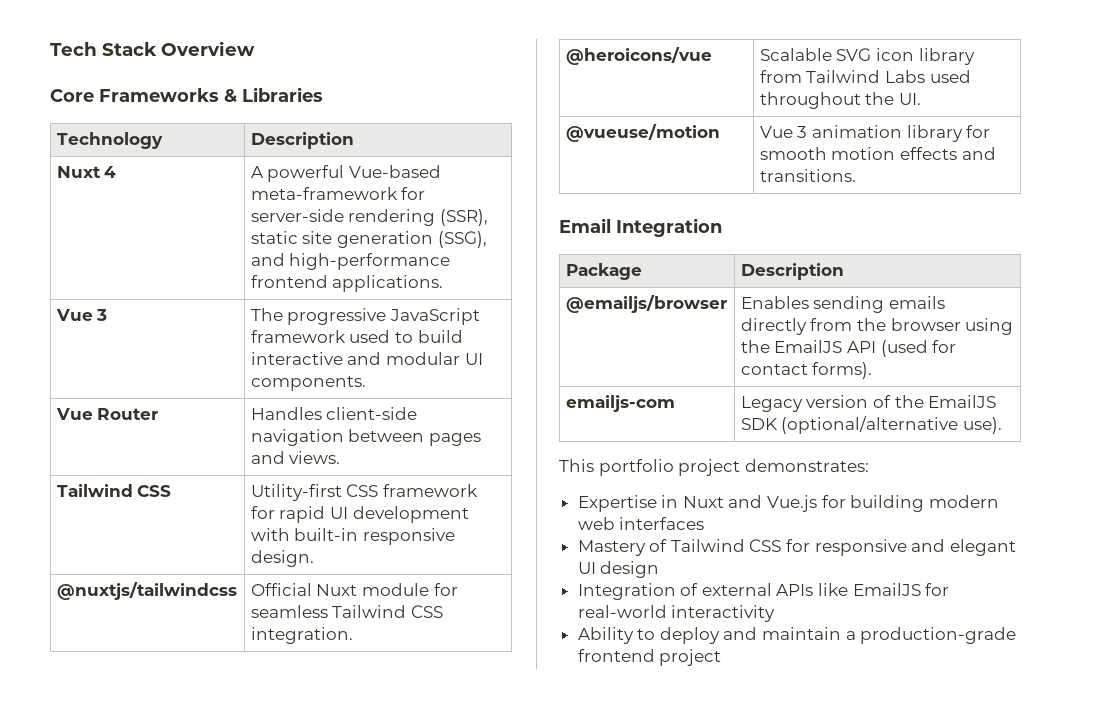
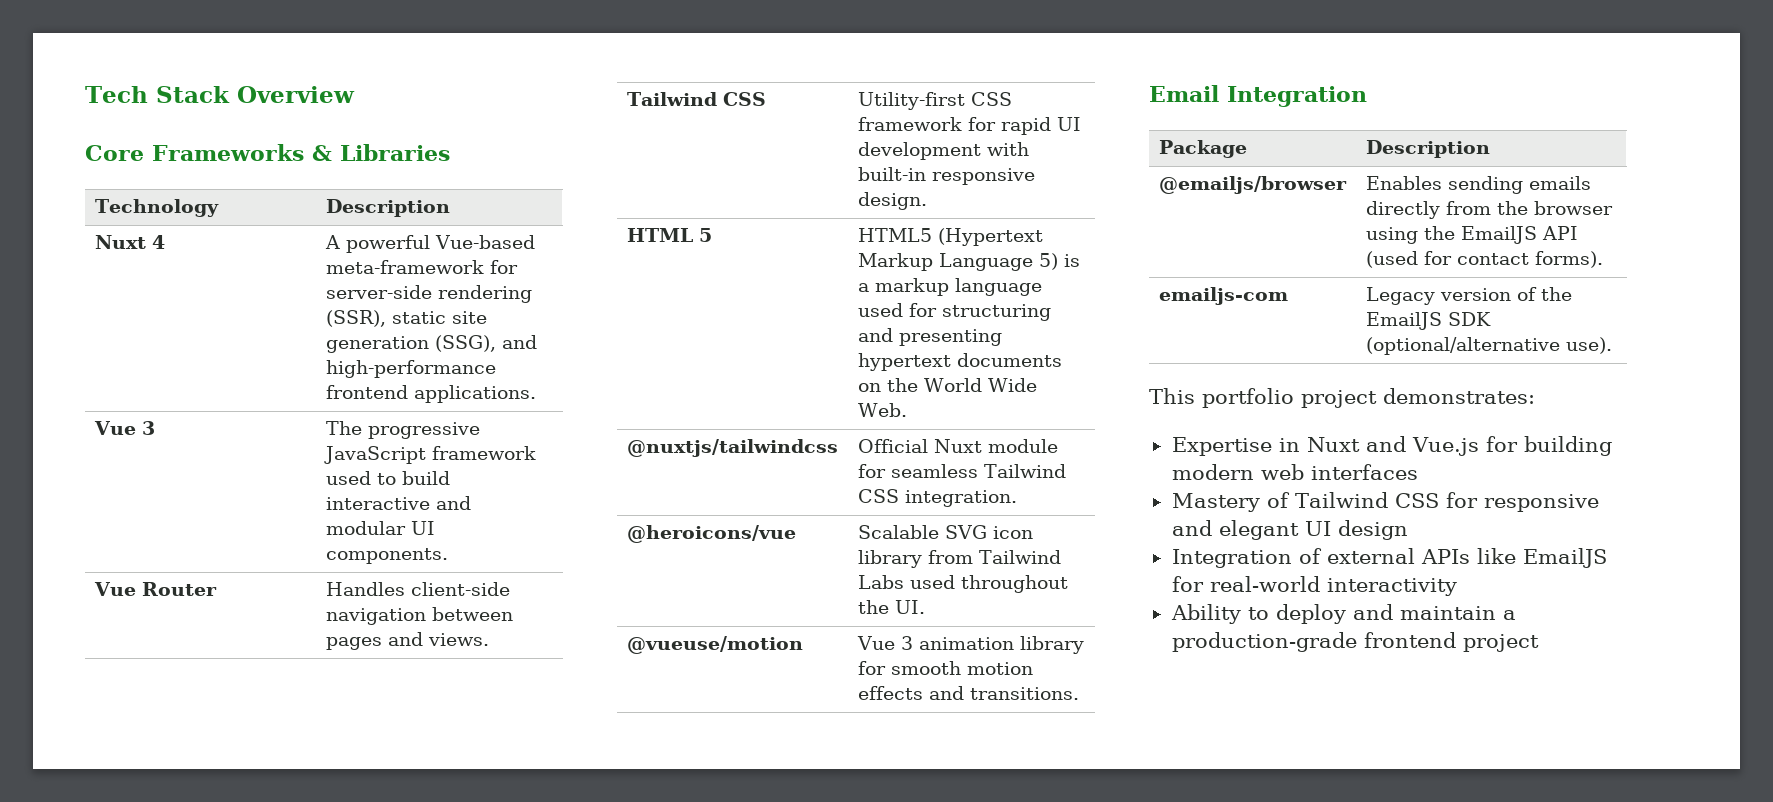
(314, 558) none -> [626,228,712,242] [857,228,1043,246] [857,253,1080,271] [857,278,1042,296] [857,303,1051,321] [857,328,1002,346] [857,353,1062,371] [857,378,1037,392] [857,403,907,417] // HTML 5 | HTML5 (Hypertext Markup Language 5) is a markup language used for structuring and presenting hypertext documents on the World Wide Web.

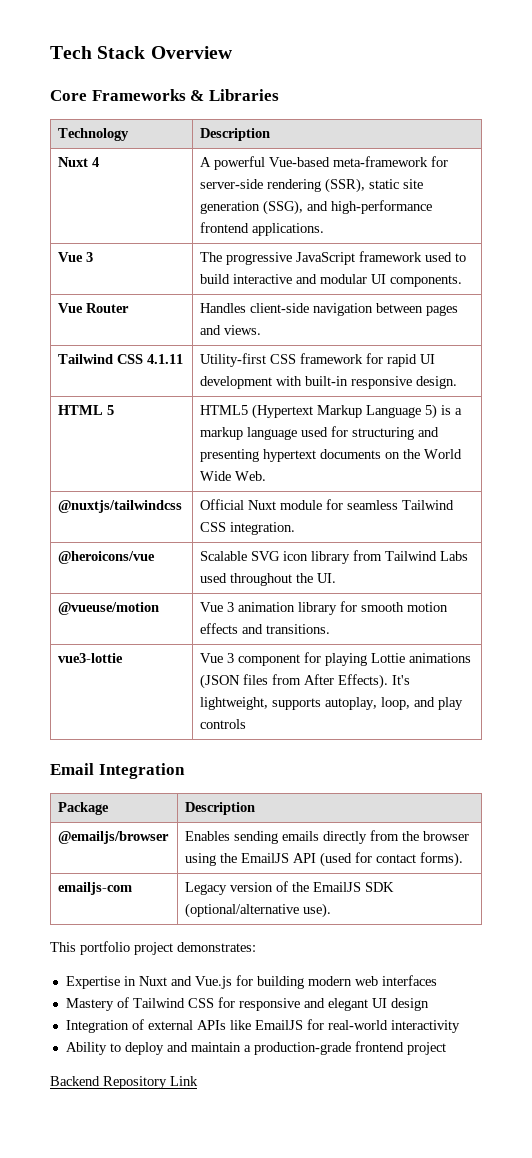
(766, 99) none -> [147,354,184,364] 4.1.11
(1079, 693) none -> [58,653,124,663] [200,652,472,666] [200,674,411,689] [200,697,464,710] [200,719,247,729] // vue3-lottie | Vue 3 component for playing Lottie animations (JSON files from After Effects). It's lightweight, supports autoplay, loop, and play controls
(1539, 643) none -> [50,1076,198,1089] // Backend Repository Link

